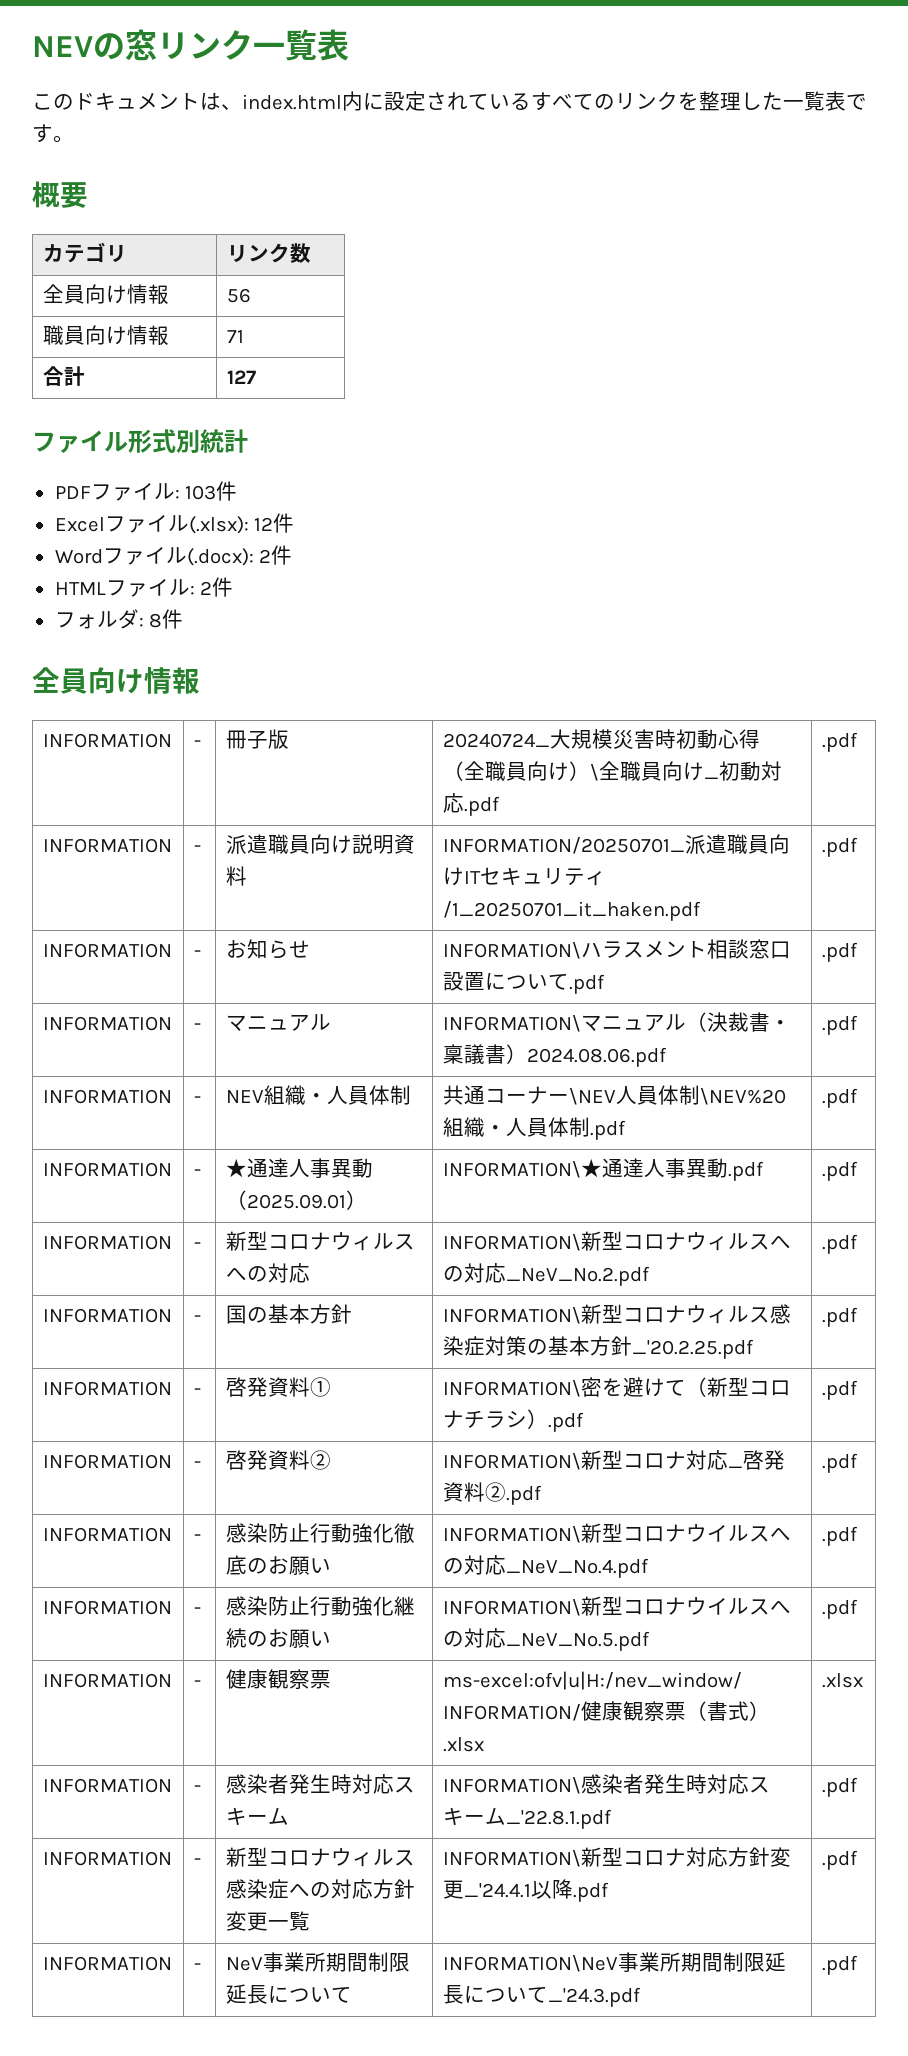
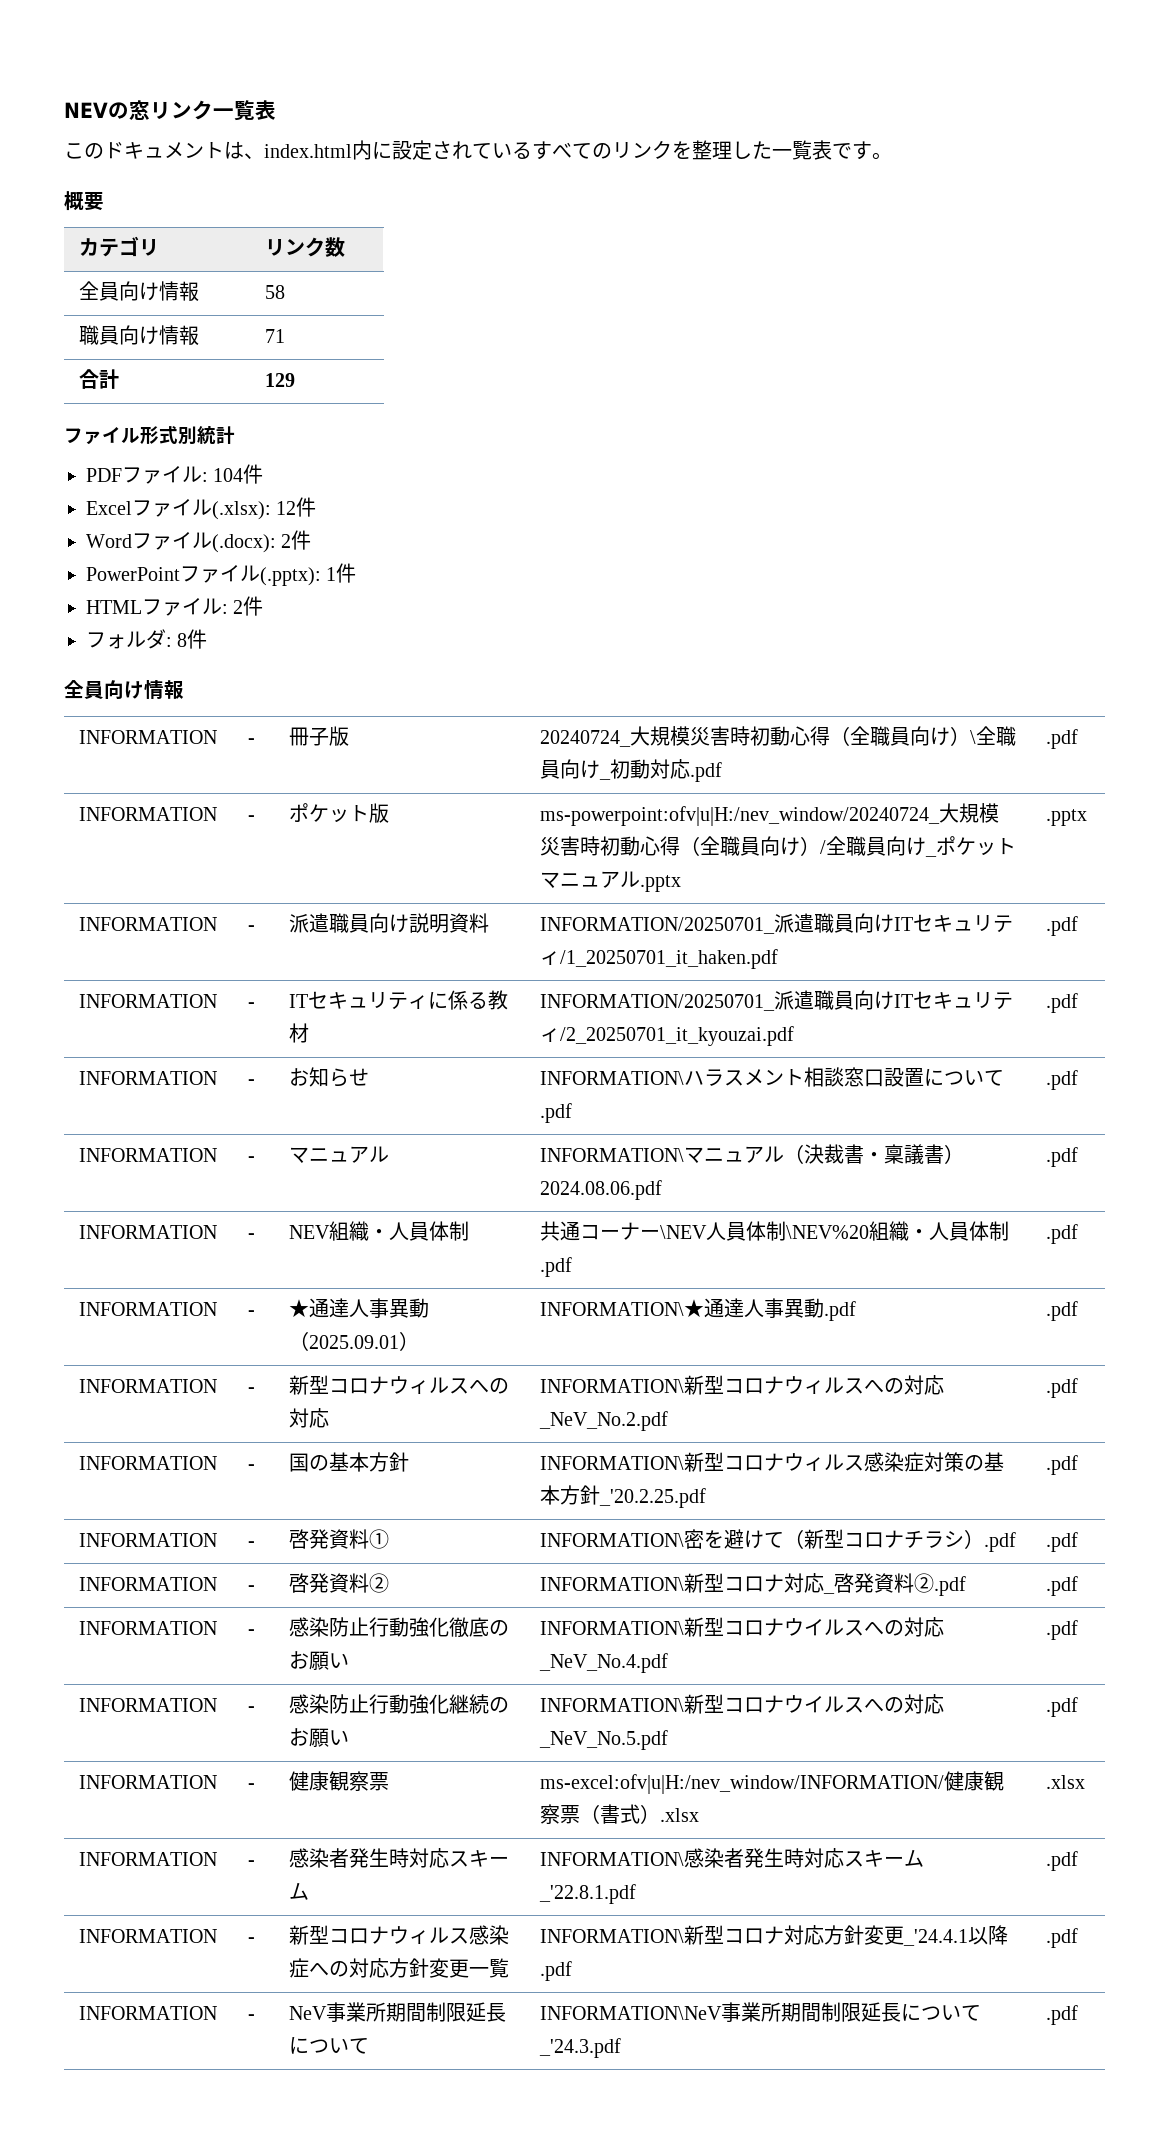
[226,288,251,303] 56 -> [265,285,286,299] 58
[226,370,256,384] 127 -> [265,373,296,387] 129
[185,485,217,500] 103 -> [213,468,244,482] 104
(293, 555) none -> [86,563,357,586] // PowerPointファイル(.pptx): 1件
(858, 742) none -> [79,807,218,821] [248,815,256,821] [289,803,390,823] [540,803,1000,826] [540,836,1017,857] [540,871,682,892] [1046,809,1088,826] // INFORMATION | - | ポケット版 | ms-powerpoint:ofv|u|H:/nev_window/20240724_大規模災害時初動心得（全職員向け）/全職員向け_ポケットマニュアル.pptx | .pptx
(858, 847) none -> [79,994,218,1008] [248,1002,256,1008] [289,990,509,1010] [289,1023,310,1043] [540,990,1014,1011] [540,1026,795,1046] [1046,993,1079,1013] // INFORMATION | - | ITセキュリティに係る教材 | INFORMATION/20250701_派遣職員向けITセキュリティ/2_20250701_it_kyouzai.pdf | .pdf

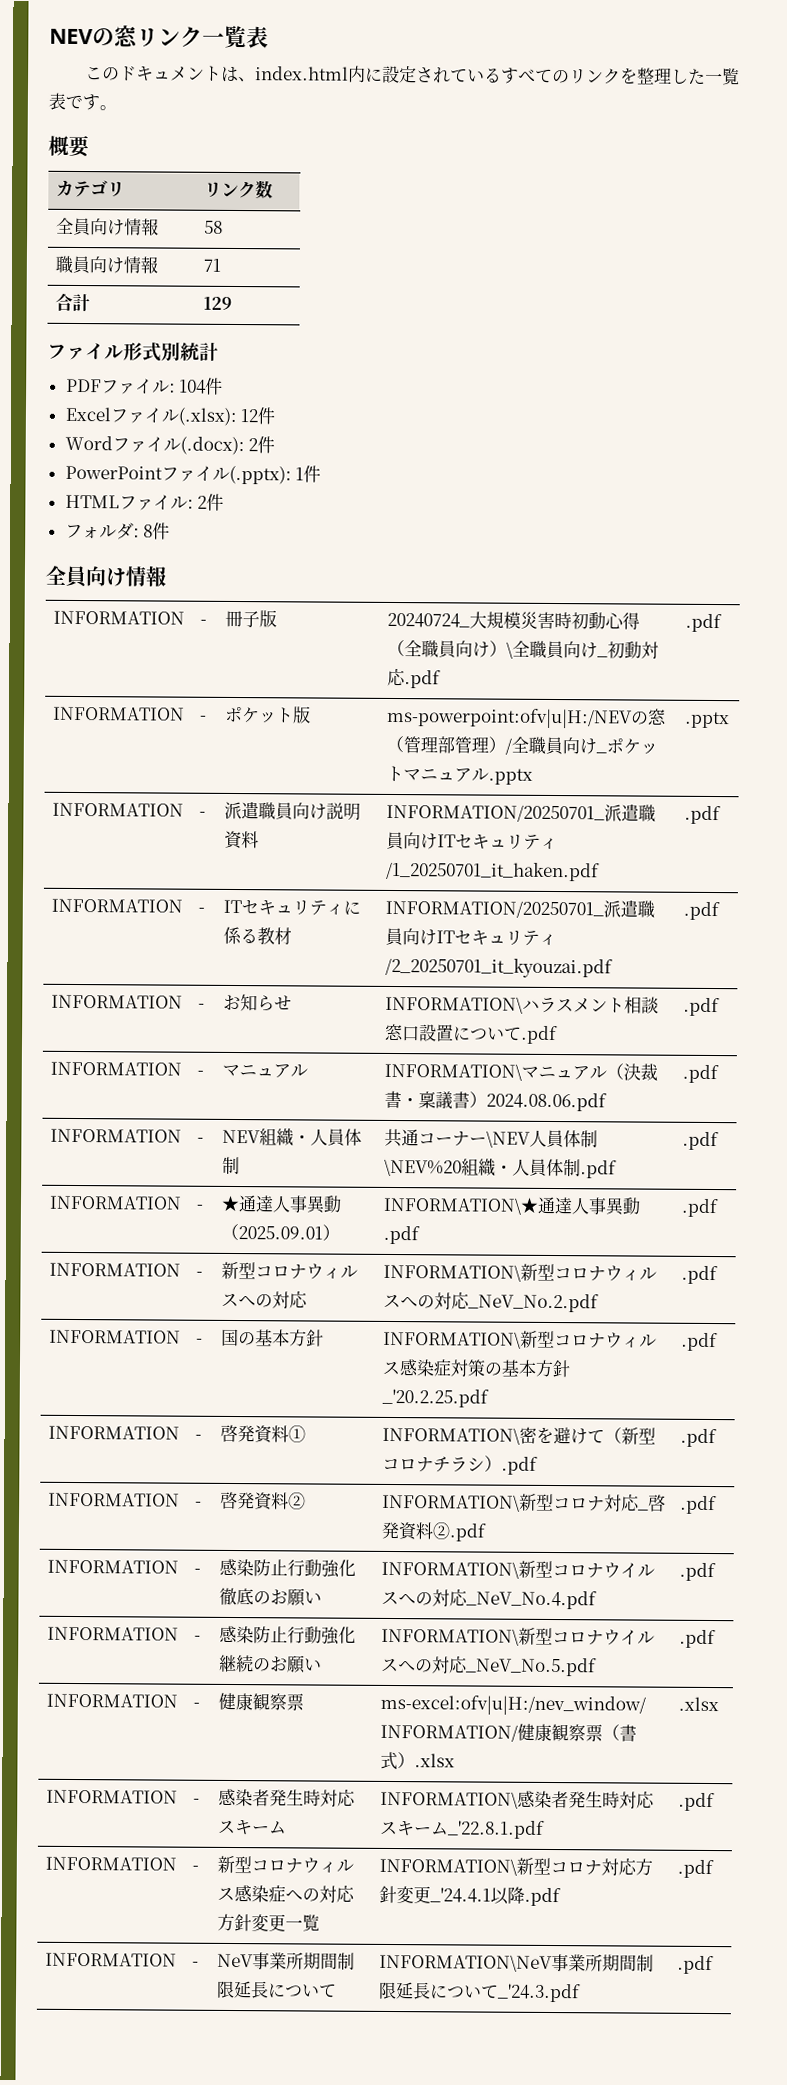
[540,803,1000,826] [540,836,801,856] ms-powerpoint:ofv|u|H:/nev_window/20240724_大規模災害時初動心得（全職員向け -> [385,707,667,729] [385,735,489,754] ms-powerpoint:ofv|u|H:/NEVの窓（管理部管理

